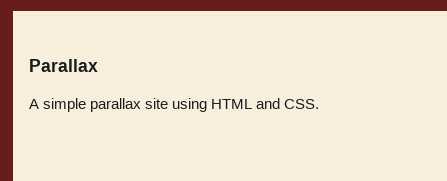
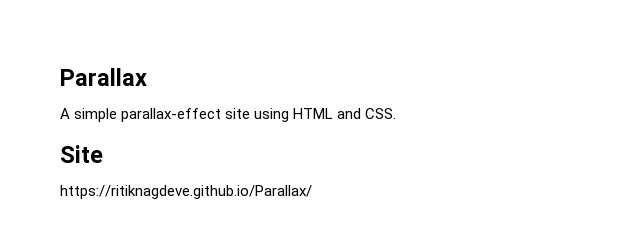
[90,98,142,112] parallax -> [121,108,222,122] parallax-effect
(320, 104) none -> [60,145,103,163] [60,185,312,199] // Site // https://ritiknagdeve.github.io/Parallax/

